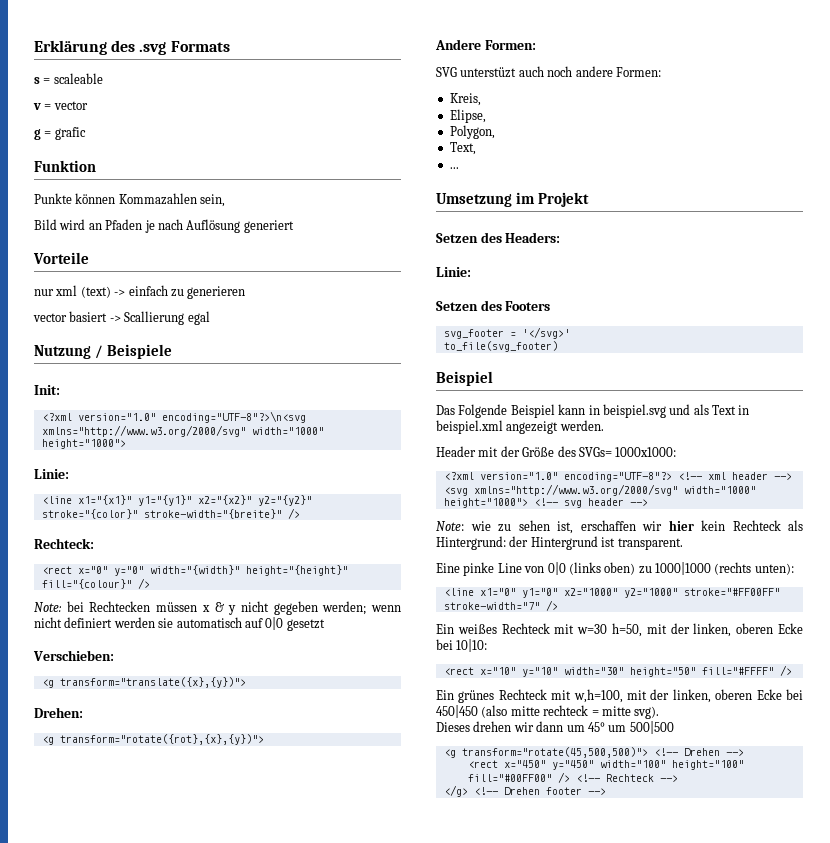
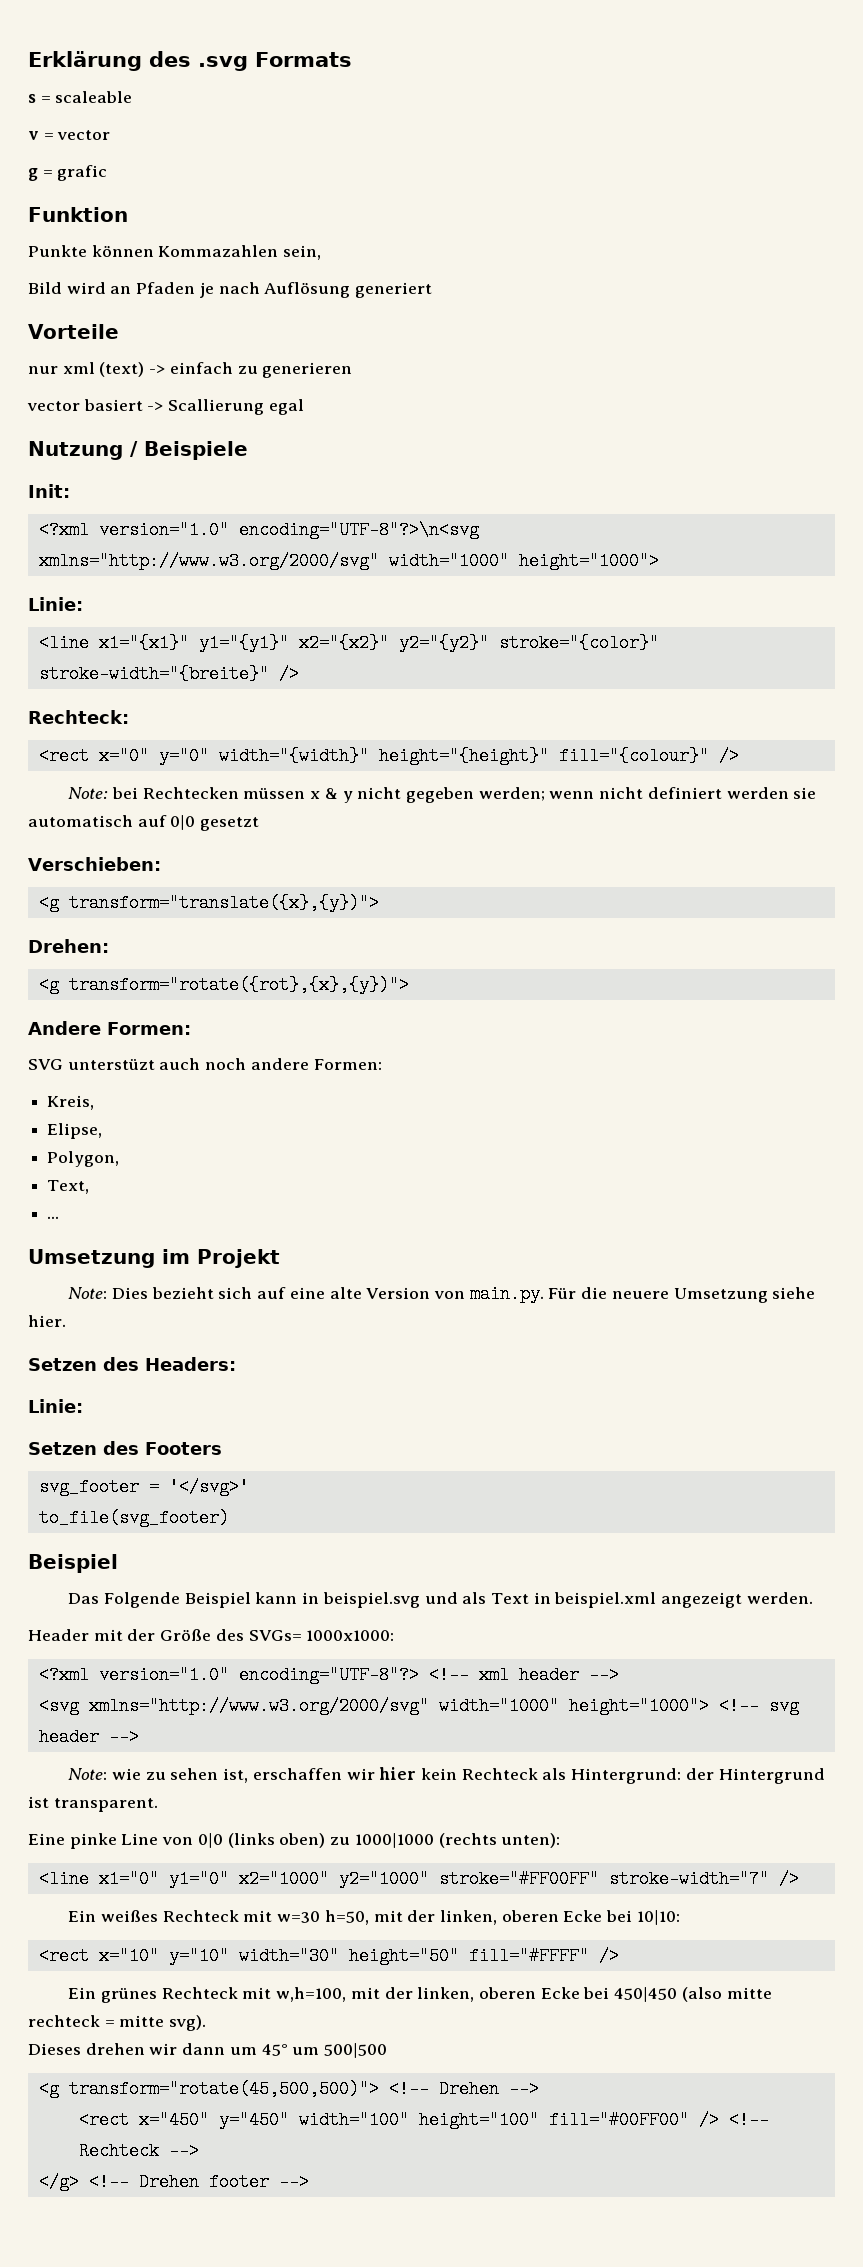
(589, 199) none -> [68,1285,816,1303] [28,1315,66,1327] // Note: Dies bezieht sich auf eine alte Version von main.py. Für die neuere Umsetzung siehe hier.

